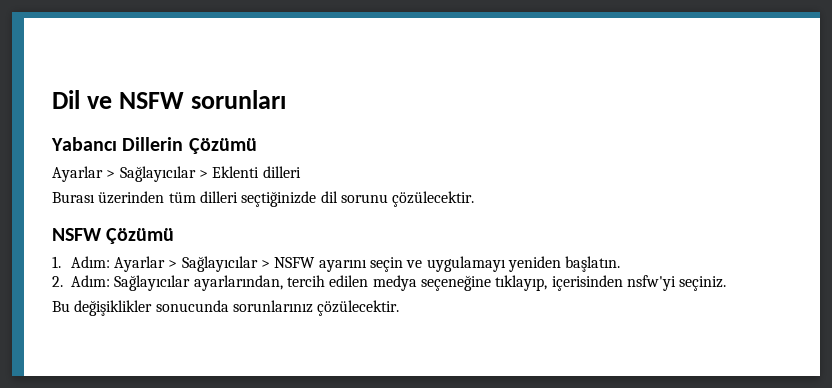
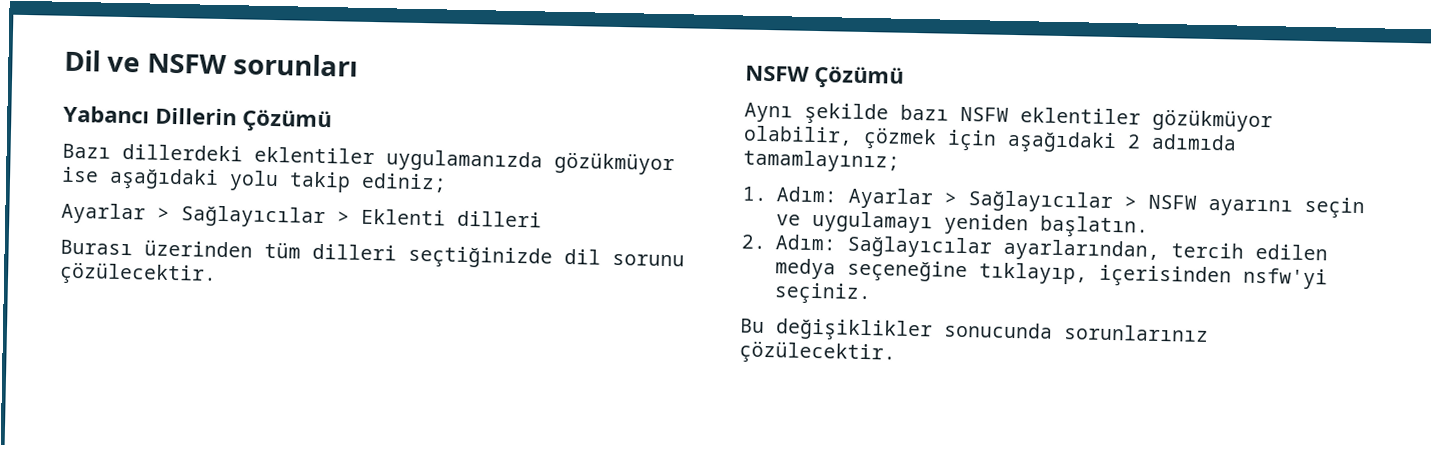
(257, 146) none -> [62,143,675,176] [61,166,447,193] // Bazı dillerdeki eklentiler uygulamanızda gözükmüyor ise aşağıdaki yolu takip ediniz;
(175, 236) none -> [744,102,1273,133] [743,125,1237,155] [743,149,900,173] // Aynı şekilde bazı NSFW eklentiler gözükmüyor olabilir, çözmek için aşağıdaki 2 adımıda tamamlayınız;

